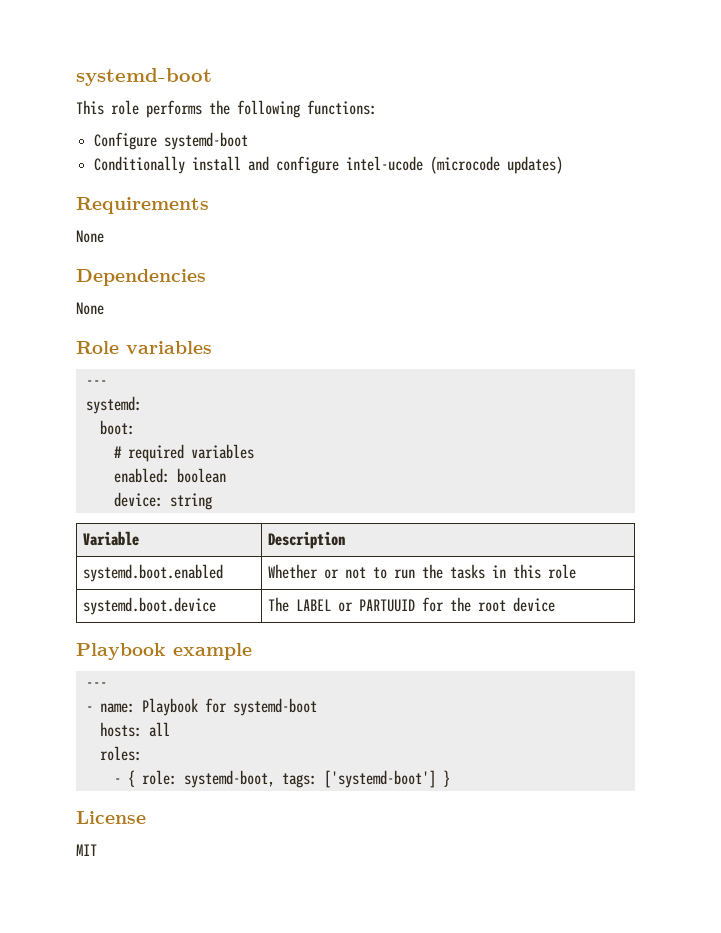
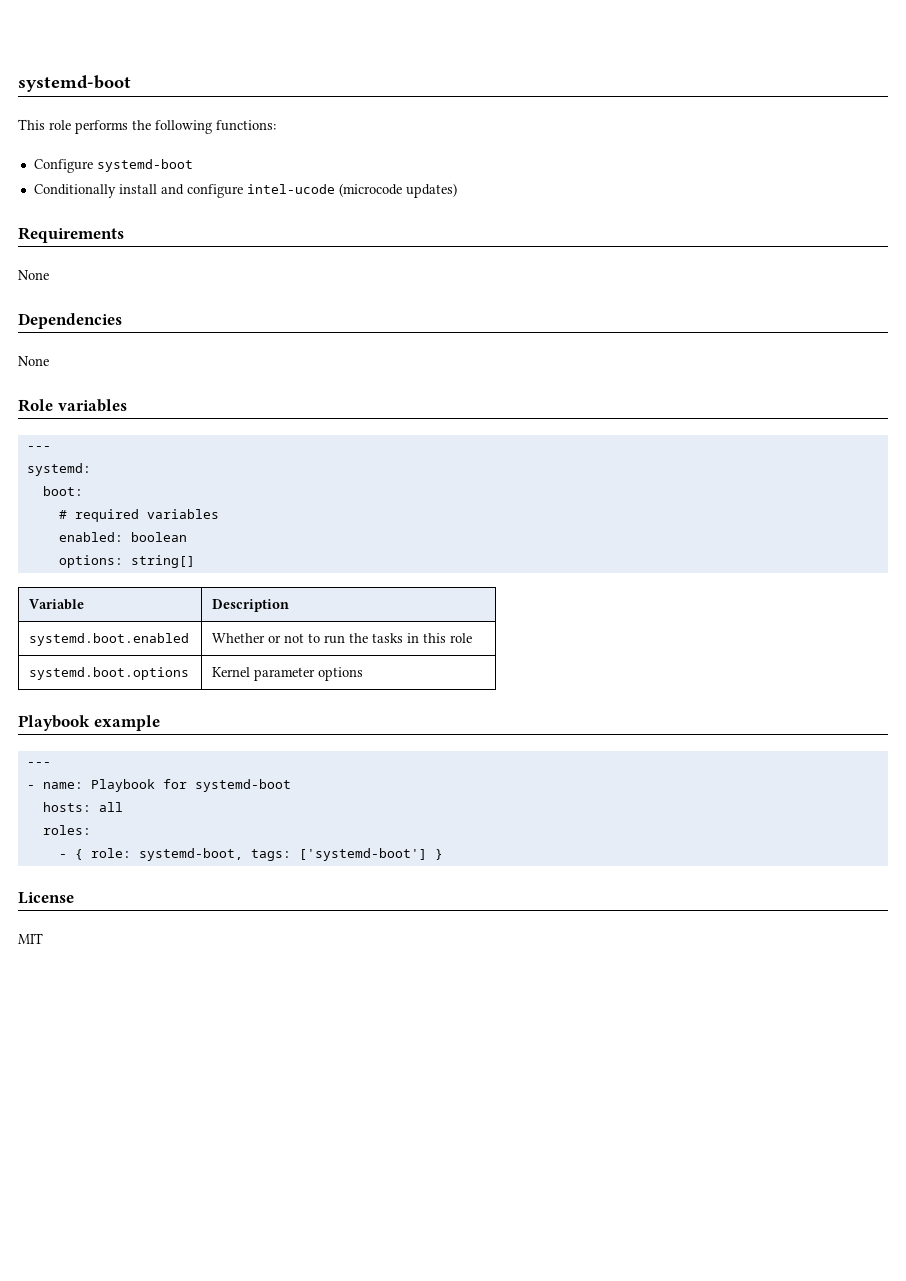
[113,492,212,510] device: string -> [58,555,195,568] options: string[]
[83,597,217,615] [268,597,556,612] systemd.boot.device | The LABEL or PARTUUID for the root device -> [29,667,190,680] [212,667,364,681] systemd.boot.options | Kernel parameter options

